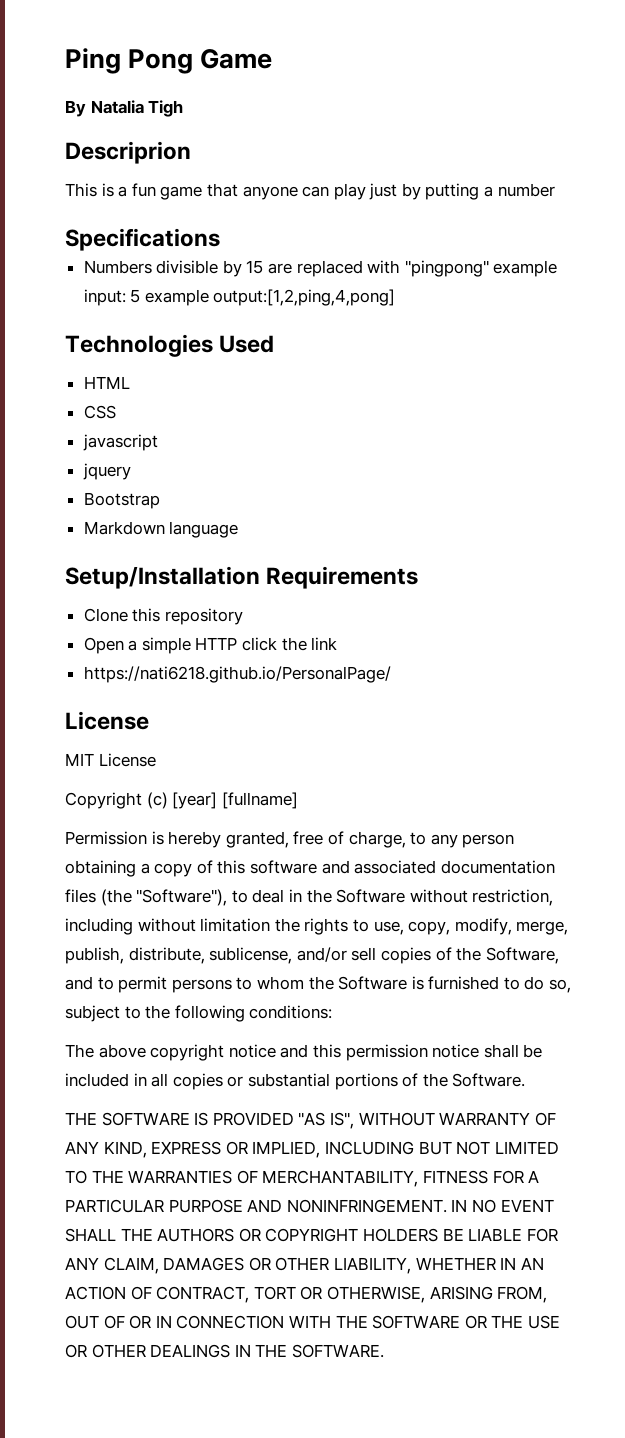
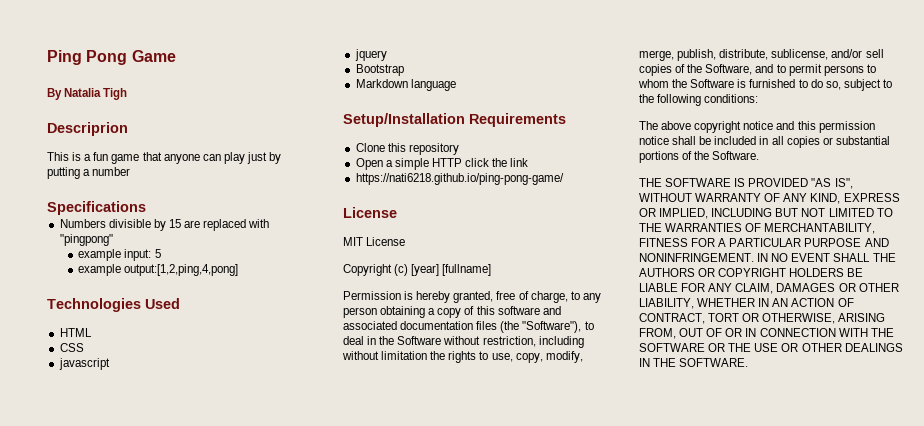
(489, 268) none -> (113, 240) //
(141, 296) none -> (161, 253) //
[83,666,391,683] https://nati6218.github.io/PersonalPage/ -> [355,173,564,185] https://nati6218.github.io/ping-pong-game/

